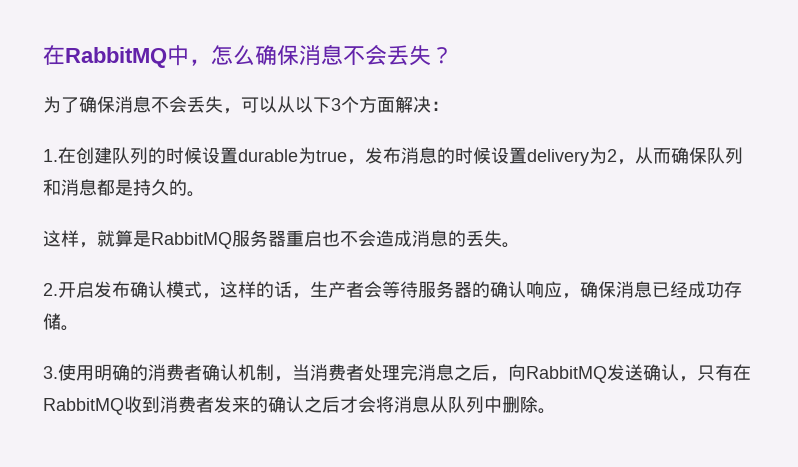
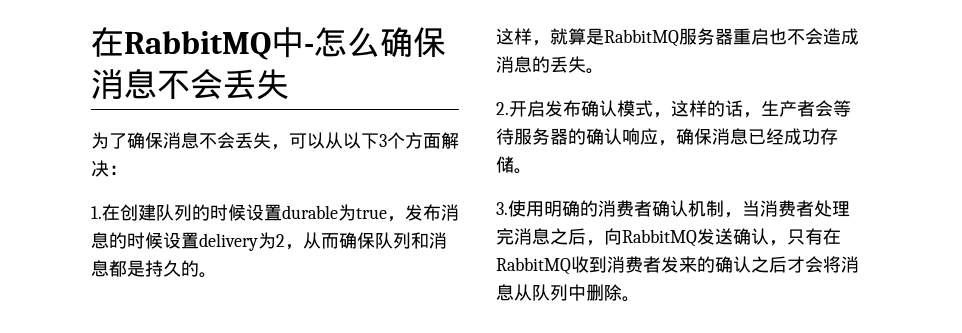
[189,59,211,66] ， -> [304,44,314,54] -
[431,47,453,64] ？ -> (289, 84) none

